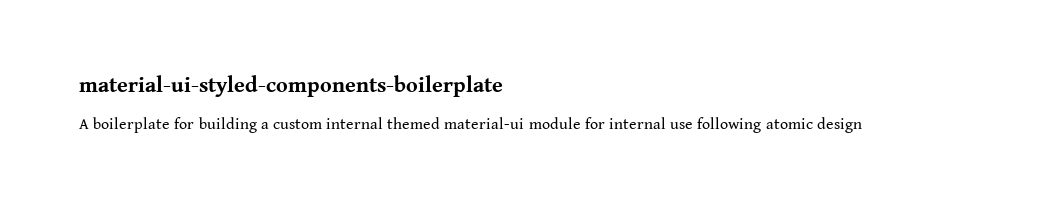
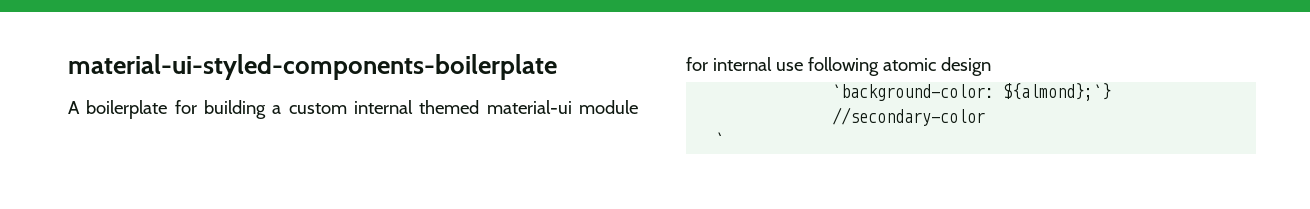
(862, 125) none -> [832,83,1112,101] [832,107,986,126] [715,132,725,146] // `background-color: ${almond};`} //secondary-color // `

